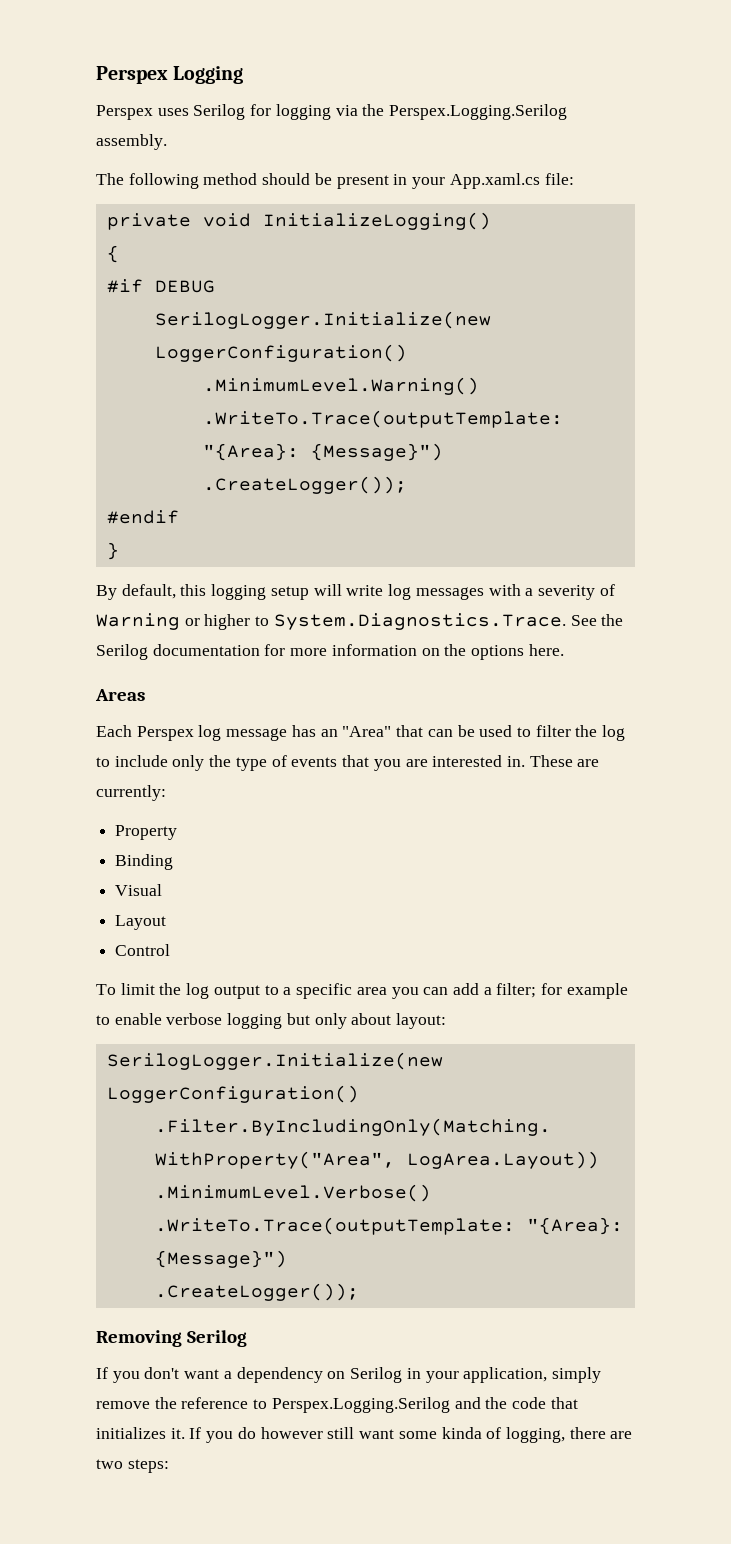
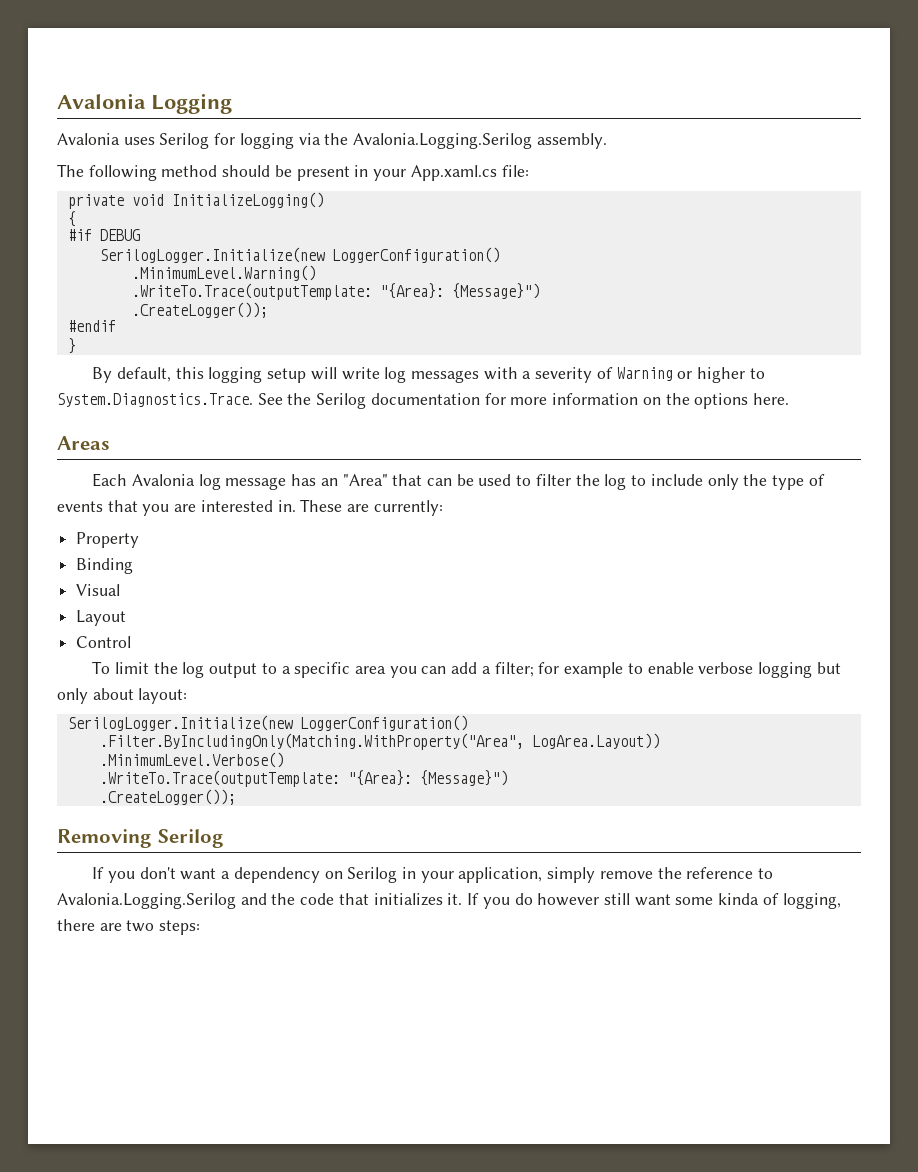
[96,66,168,84] Perspex -> [57,93,146,109] Avalonia
[96,105,153,120] Perspex -> [57,133,120,145] Avalonia
[389,104,568,120] Perspex.Logging.Serilog -> [353,133,533,149] Avalonia.Logging.Serilog
[136,726,194,741] Perspex -> [131,474,195,486] Avalonia
[271,1397,450,1413] Perspex.Logging.Serilog -> [57,893,236,909] Avalonia.Logging.Serilog

